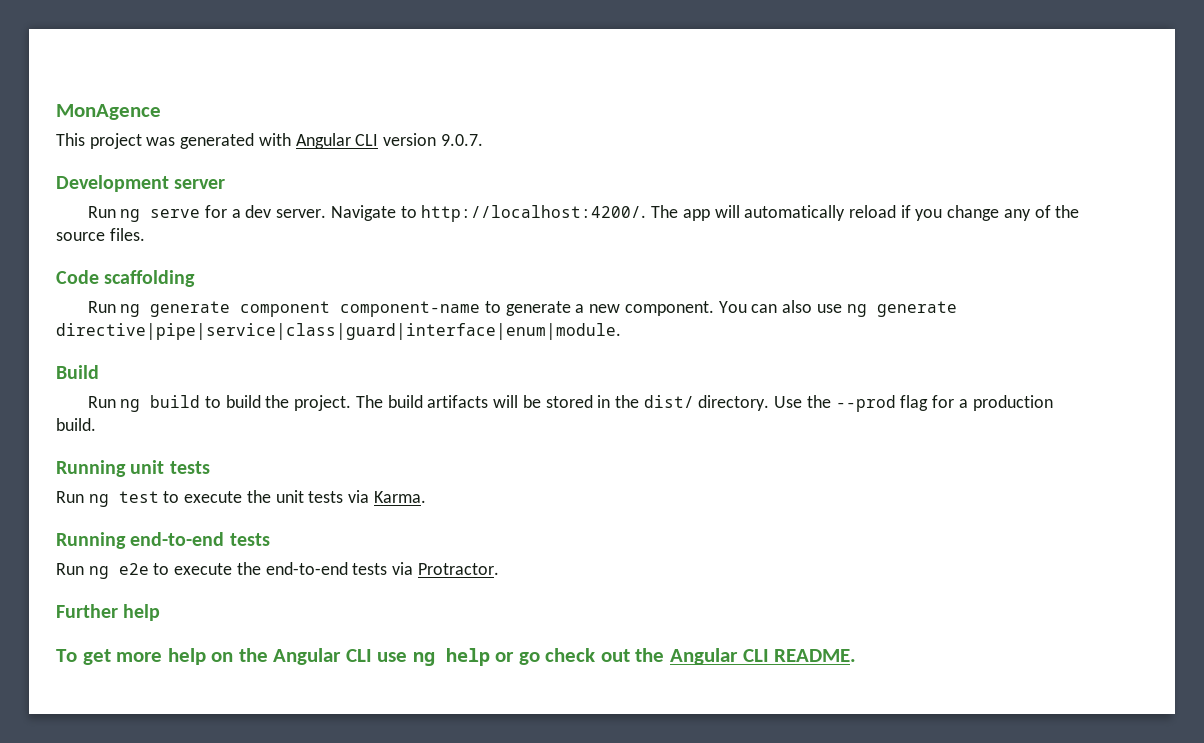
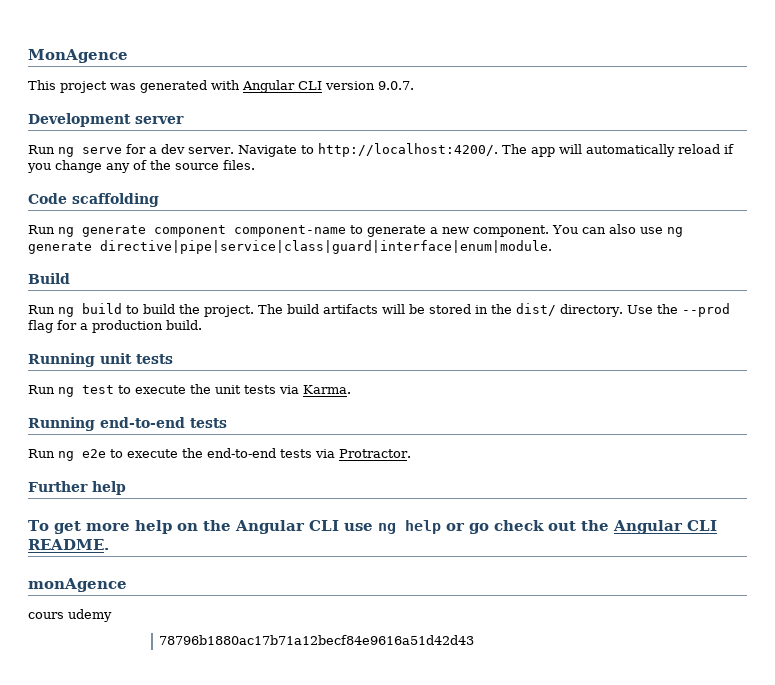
(857, 655) none -> [28,578,127,592] [28,609,112,622] [159,635,475,645] // monAgence // cours udemy // 78796b1880ac17b71a12becf84e9616a51d42d43

